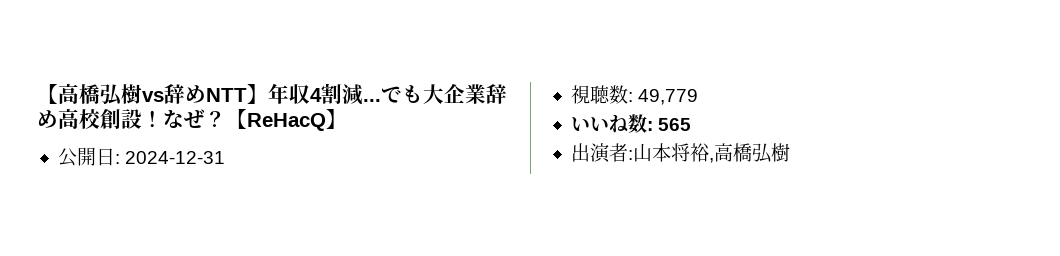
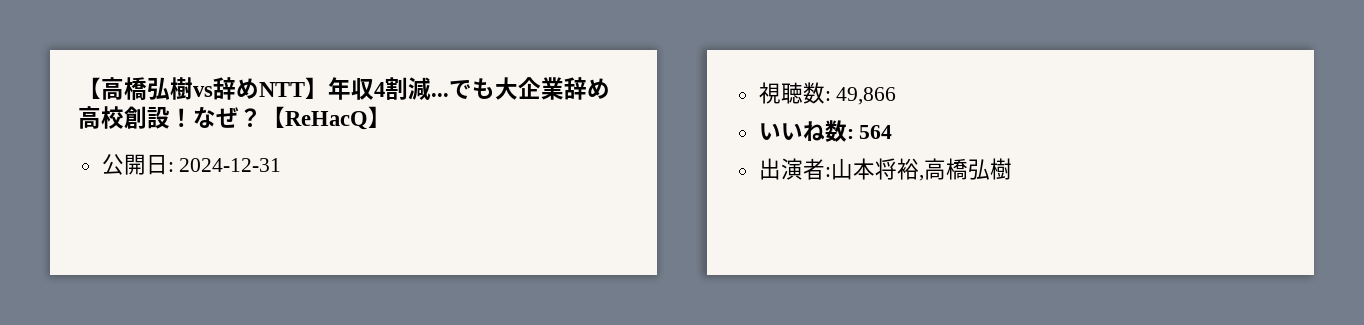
[638,89,699,105] 49,779 -> [836,87,897,105] 49,866
[658,118,692,131] 565 -> [859,125,893,139] 564

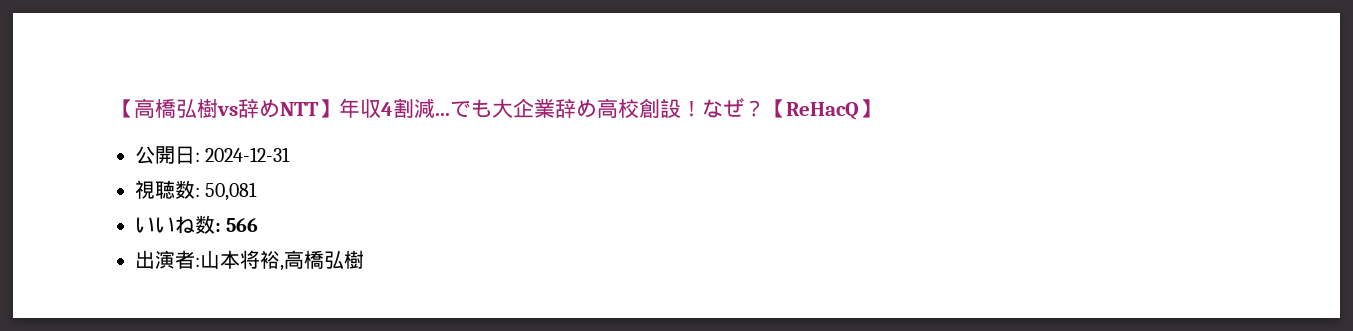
[836,87,897,105] 49,866 -> [205,182,258,201] 50,081
[859,125,893,139] 564 -> [226,218,259,232] 566

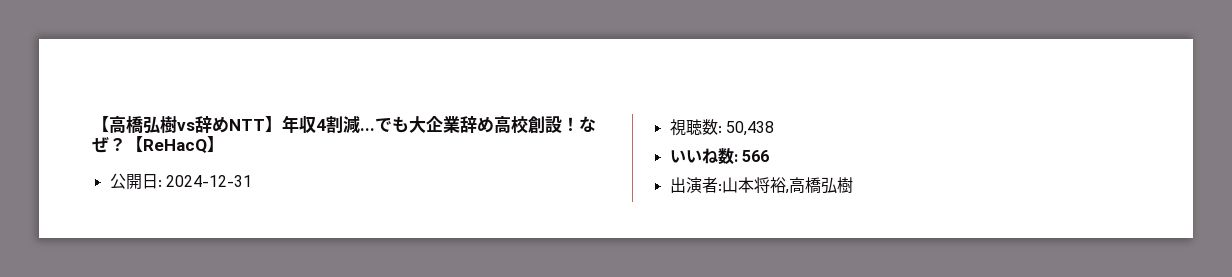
[205,182,258,201] 50,081 -> [725,121,774,136] 50,438

